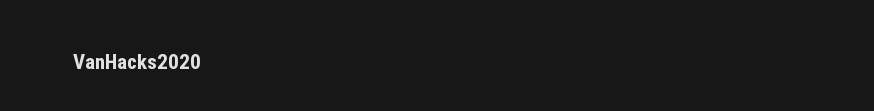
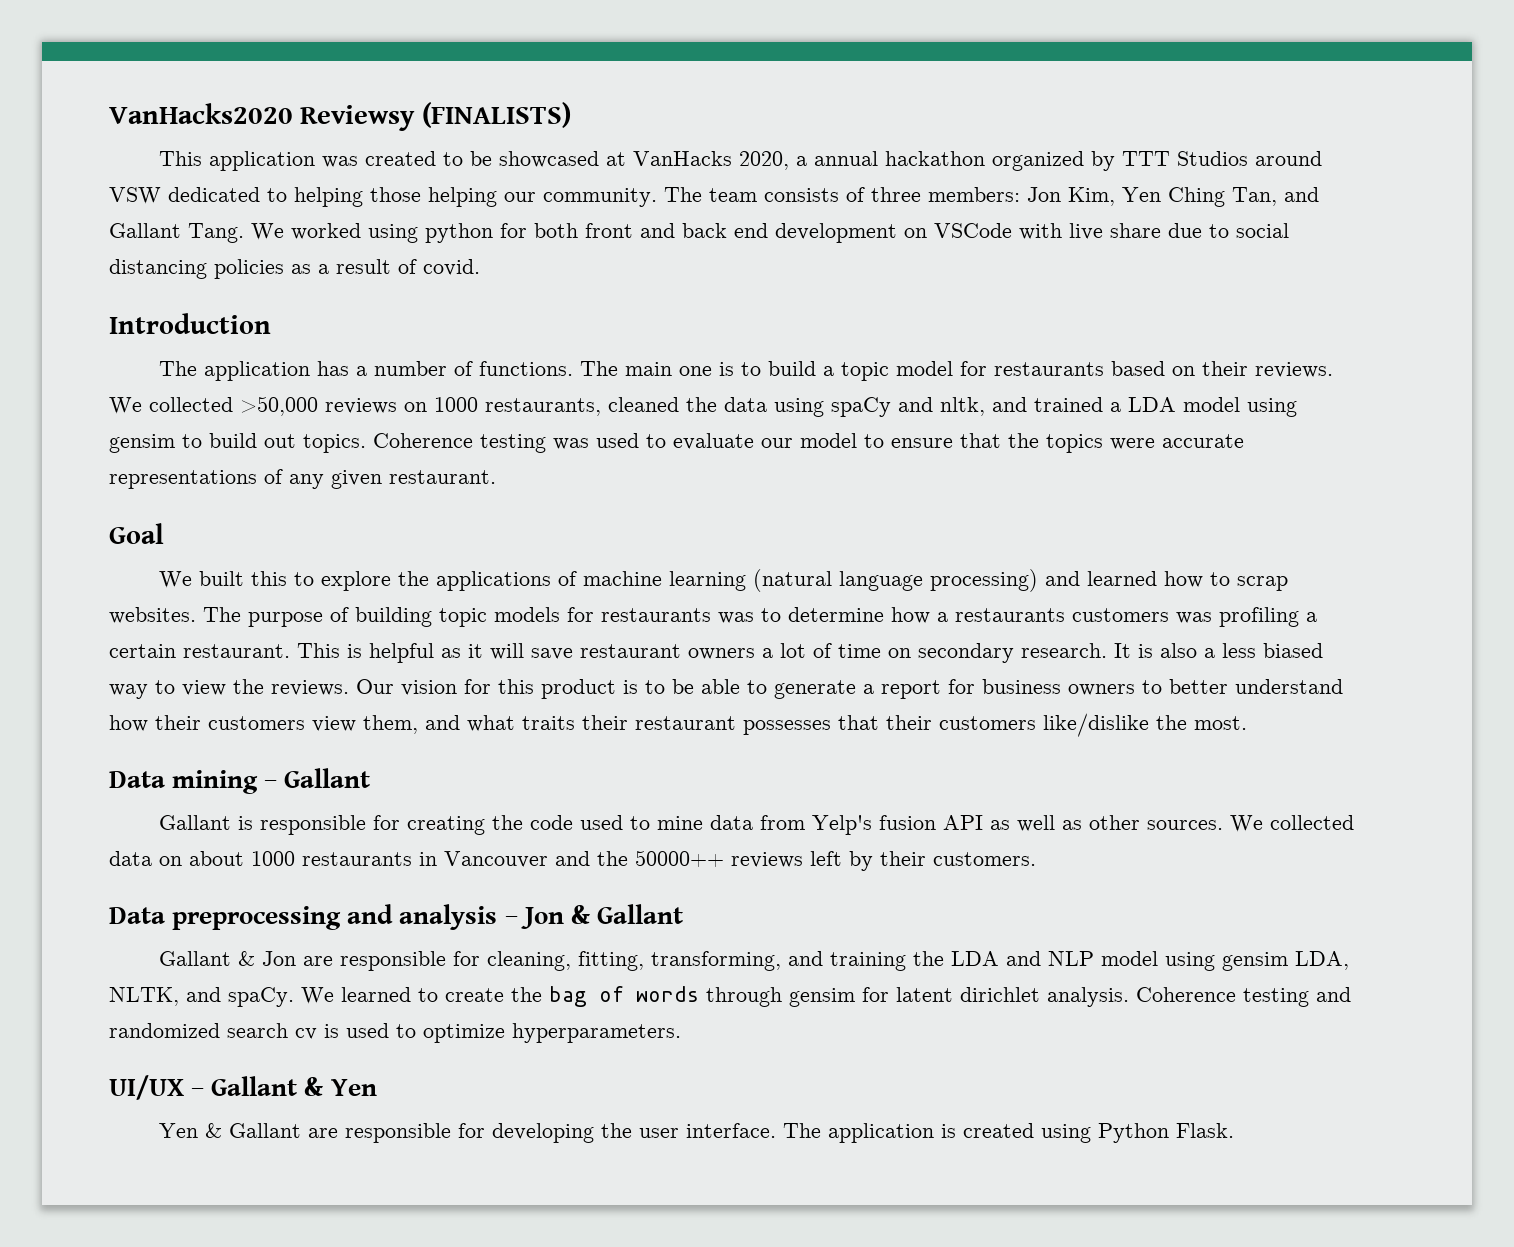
(201, 61) none -> [300,102,571,131] [159,151,1323,171] [109,187,1319,207] [109,223,1289,243] [109,259,480,279] [109,313,271,334] [159,361,1334,381] [109,396,1297,417] [109,433,1244,453] [109,469,496,489] [109,523,164,544] [159,569,1289,592] [109,607,1317,627] [109,643,1323,663] [109,679,1343,699] [109,713,1247,737] [109,768,371,794] [159,815,1355,835] [109,850,1036,871] [109,904,684,930] [159,951,1350,971] [109,986,1351,1007] [109,1023,681,1043] [109,1075,377,1100] [159,1123,1235,1143] Reviewsy (FINALISTS) // This application was created to be showcased at VanHacks 2020, a annual hackathon organized by TTT Studios around VSW dedicated to helping those helping our community. The team consists of three members: Jon Kim, Yen Ching Tan, and Gallant Tang. We worked using python for both front and back end development on VSCode with live share due to social distancing policies as a result of covid. // Introduction // The application has a number of functions. The main one is to build a topic model for restaurants based on their reviews. We collected >50,000 reviews on 1000 restaurants, cleaned the data using spaCy and nltk, and trained a LDA model using gensim to build out topics. Coherence testing was used to evaluate our model to ensure that the topics were accurate representations of any given restaurant. // Goal // We built this to explore the applications of machine learning (natural language processing) and learned how to scrap websites. The purpose of building topic models for restaurants was to determine how a restaurants customers was profiling a certain restaurant. This is helpful as it will save restaurant owners a lot of time on secondary research. It is also a less biased way to view the reviews. Our vision for this product is to be able to generate a report for business owners to better understand how their customers view them, and what traits their restaurant possesses that their customers like/dislike the most. // Data mining – Gallant // Gallant is responsible for creating the code used to mine data from Yelp's fusion API as well as other sources. We collected data on about 1000 restaurants in Vancouver and the 50000++ reviews left by their customers. // Data preprocessing and analysis – Jon & Gallant // Gallant & Jon are responsible for cleaning, fitting, transforming, and training the LDA and NLP model using gensim LDA, NLTK, and spaCy. We learned to create the bag of words through gensim for latent dirichlet analysis. Coherence testing and randomized search cv is used to optimize hyperparameters. // UI/UX – Gallant & Yen // Yen & Gallant are responsible for developing the user interface. The application is created using Python Flask.

